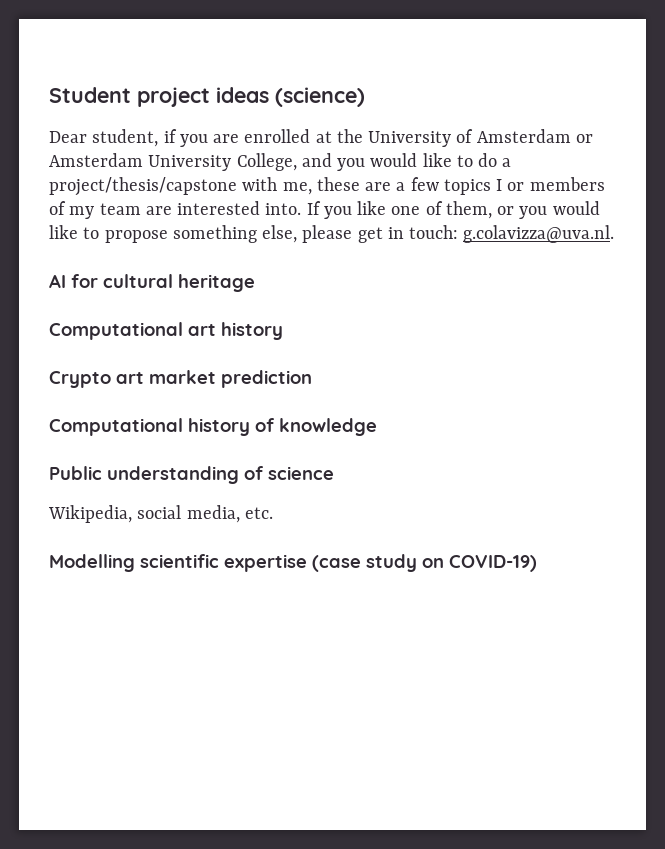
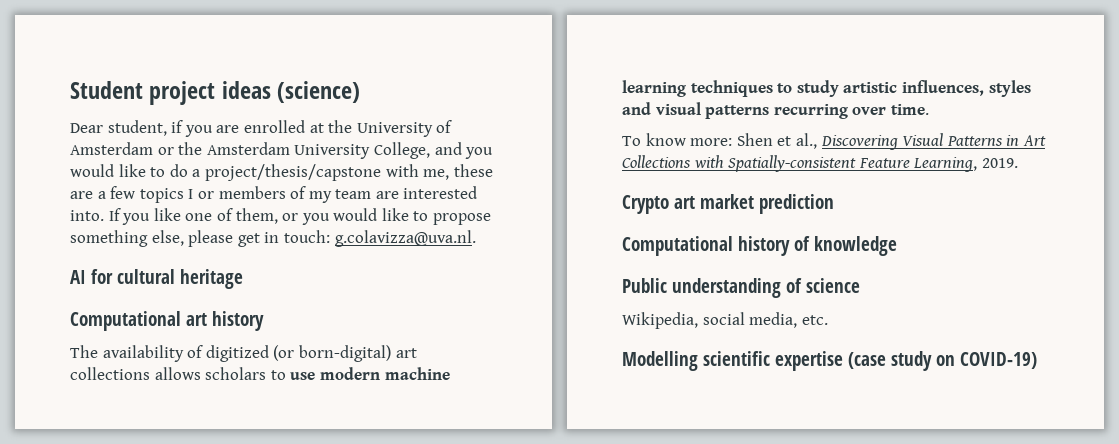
(593, 138) none -> [178,142,203,155] the
(283, 331) none -> [70,345,417,362] [70,367,450,380] [622,80,1031,97] [622,102,929,119] [622,133,1046,150] [622,155,1018,172] // The availability of digitized (or born-digital) art collections allows scholars to use modern machine learning techniques to study artistic influences, styles and visual patterns recurring over time. // To know more: Shen et al., Discovering Visual Patterns in Art Collections with Spatially-consistent Feature Learning, 2019.

